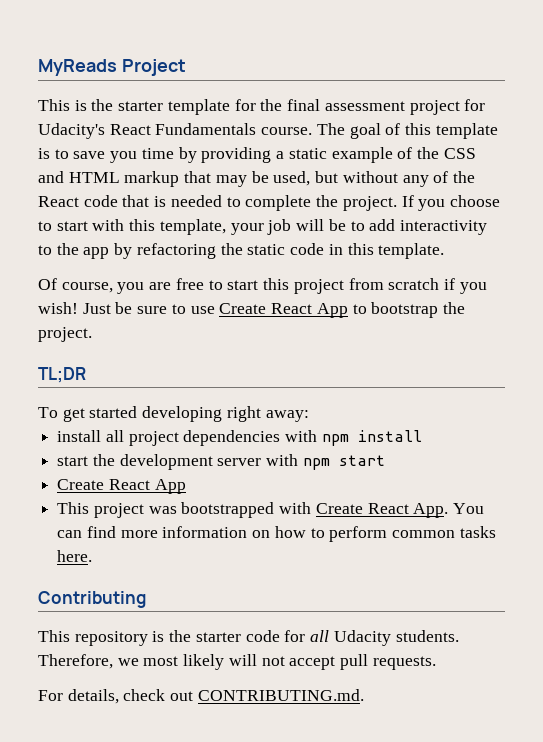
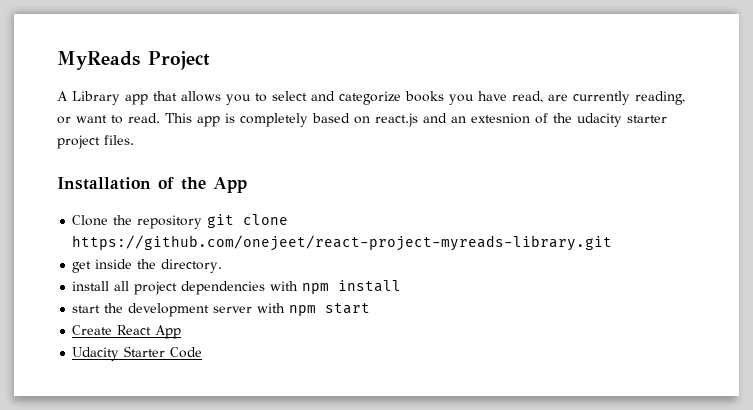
[38,99,486,115] [38,123,498,139] [38,147,476,163] [38,171,475,187] [38,195,500,211] [38,219,487,235] [38,243,445,259] [38,278,487,294] [38,302,465,318] [38,327,92,342] [38,367,86,383] [38,406,309,422] This is the starter template for the final assessment project for Udacity's React Fundamentals course. The goal of this template is to save you time by providing a static example of the CSS and HTML markup that may be used, but without any of the React code that is needed to complete the project. If you choose to start with this template, your job will be to add interactivity to the app by refactoring the static code in this template. // Of course, you are free to start this project from scratch if you wish! Just be sure to use Create React App to bootstrap the project. // TL;DR // To get started developing right away: -> [57,91,685,105] [57,113,667,127] [57,135,134,149] [57,177,247,193] [72,214,289,229] [72,235,613,251] [72,259,223,273] A Library app that allows you to select and categorize books you have read, are currently reading, or want to read. This app is completely based on react.js and an extesnion of the udacity starter project files. // Installation of the App // Clone the repository git clone https://github.com/onejeet/react-project-myreads-library.git // get inside the directory.
[57,502,485,518] [57,526,496,542] [57,550,93,562] [38,591,146,608] [38,630,459,646] [38,654,436,670] [38,689,364,704] This project was bootstrapped with Create React App. You can find more information on how to perform common tasks here. // Contributing // This repository is the starter code for all Udacity students. Therefore, we most likely will not accept pull requests. // For details, check out CONTRIBUTING.md. -> [72,346,203,361] Udacity Starter Code

